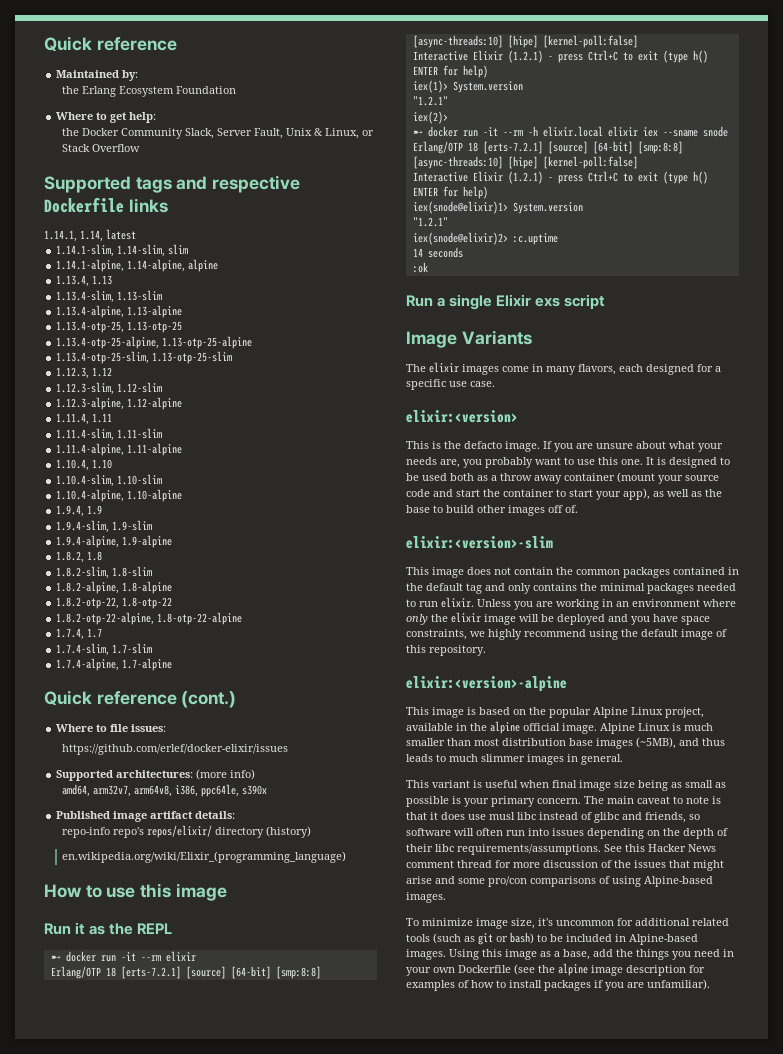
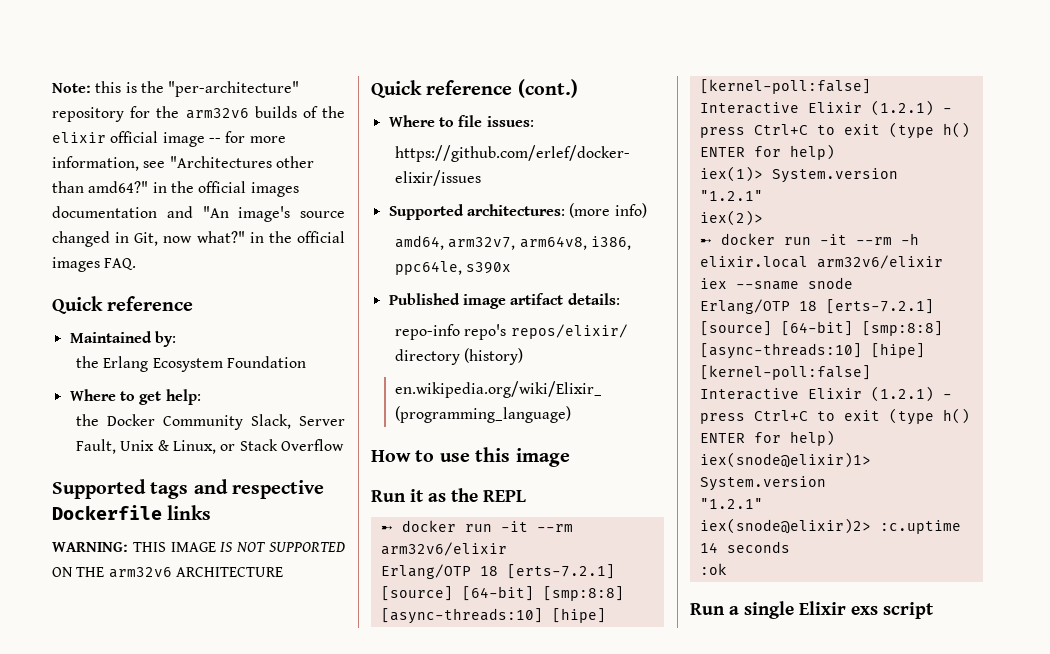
(44, 44) none -> [52,81,300,97] [52,106,345,122] [52,131,286,147] [52,156,314,171] [52,181,299,197] [52,206,345,222] [52,231,345,247] [52,257,137,272] Note: this is the "per-architecture" repository for the arm32v6 builds of the elixir official image -- for more information, see "Architectures other than amd64?" in the official images documentation and "An image's source changed in Git, now what?" in the official images FAQ. //
[44,229,136,242] [56,244,189,257] [56,259,219,272] [56,275,113,287] [56,290,163,303] [56,305,183,318] [56,321,183,333] [56,336,253,349] [56,351,233,364] [56,367,113,379] [56,382,163,395] [56,397,183,410] [56,413,113,425] [56,428,163,441] [56,443,183,456] [56,459,113,471] [56,474,163,487] [56,489,183,502] [56,505,103,517] [56,520,153,533] [56,535,173,548] [56,551,103,563] [56,566,153,579] [56,581,173,594] [56,597,173,609] [56,612,243,625] [56,628,103,640] [56,643,153,656] [56,658,173,671] 1.14.1, 1.14, latest // 1.14.1-slim, 1.14-slim, slim // 1.14.1-alpine, 1.14-alpine, alpine // 1.13.4, 1.13 // 1.13.4-slim, 1.13-slim // 1.13.4-alpine, 1.13-alpine // 1.13.4-otp-25, 1.13-otp-25 // 1.13.4-otp-25-alpine, 1.13-otp-25-alpine // 1.13.4-otp-25-slim, 1.13-otp-25-slim // 1.12.3, 1.12 // 1.12.3-slim, 1.12-slim // 1.12.3-alpine, 1.12-alpine // 1.11.4, 1.11 // 1.11.4-slim, 1.11-slim // 1.11.4-alpine, 1.11-alpine // 1.10.4, 1.10 // 1.10.4-slim, 1.10-slim // 1.10.4-alpine, 1.10-alpine // 1.9.4, 1.9 // 1.9.4-slim, 1.9-slim // 1.9.4-alpine, 1.9-alpine // 1.8.2, 1.8 // 1.8.2-slim, 1.8-slim // 1.8.2-alpine, 1.8-alpine // 1.8.2-otp-22, 1.8-otp-22 // 1.8.2-otp-22-alpine, 1.8-otp-22-alpine // 1.7.4, 1.7 // 1.7.4-slim, 1.7-slim // 1.7.4-alpine, 1.7-alpine -> [52,542,345,552] [52,567,283,578] WARNING: THIS IMAGE IS NOT SUPPORTED ON THE arm32v6 ARCHITECTURE
[165,951,196,962] elixir -> [380,542,507,556] arm32v6/elixir
[607,126,638,137] elixir -> [816,255,943,269] arm32v6/elixir
[406,330,532,348] [406,362,721,375] [406,379,495,390] [406,410,518,423] [406,441,723,452] [406,457,730,468] [406,472,719,484] [406,488,722,500] [406,505,578,516] [406,536,553,549] [406,567,739,578] [406,583,736,594] [406,597,736,610] [406,612,710,625] [406,629,727,640] [406,645,486,656] [406,676,567,692] [406,707,704,718] [406,721,713,734] [406,737,725,749] [406,754,623,765] [406,780,726,791] [406,796,721,807] [406,812,700,823] [406,828,728,839] [406,844,716,855] [406,860,724,871] [406,876,713,887] [406,892,446,903] [406,918,729,929] [406,932,698,945] [406,949,734,960] [406,963,705,976] [406,979,710,991] // Image Variants // The elixir images come in many flavors, each designed for a specific use case. // elixir:<version> // This is the defacto image. If you are unsure about what your needs are, you probably want to use this one. It is designed to be used both as a throw away container (mount your source code and start the container to start your app), as well as the base to build other images off of. // elixir:<version>-slim // This image does not contain the common packages contained in the default tag and only contains the minimal packages needed to run elixir. Unless you are working in an environment where only the elixir image will be deployed and you have space constraints, we highly recommend using the default image of this repository. // elixir:<version>-alpine // This image is based on the popular Alpine Linux project, available in the alpine official image. Alpine Linux is much smaller than most distribution base images (~5MB), and thus leads to much slimmer images in general. // This variant is useful when final image size being as small as possible is your primary concern. The main caveat to note is that it does use musl libc instead of glibc and friends, so software will often run into issues depending on the depth of their libc requirements/assumptions. See this Hacker News comment thread for more discussion of the issues that might arise and some pro/con comparisons of using Alpine-based images. // To minimize image size, it's uncommon for additional related tools (such as git or bash) to be included in Alpine-based images. Using this image as a base, add the things you need in your own Dockerfile (see the alpine image description for examples of how to install packages if you are unfamiliar). -> (934, 610) none

